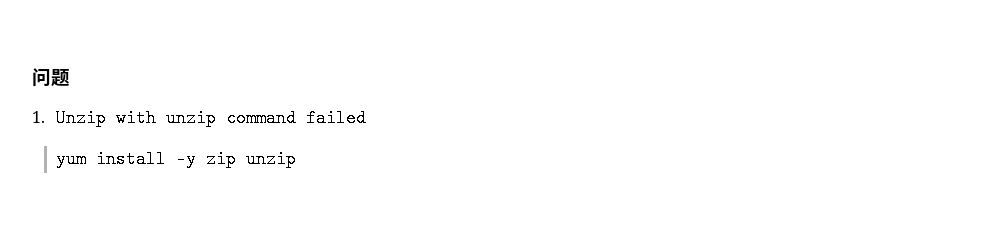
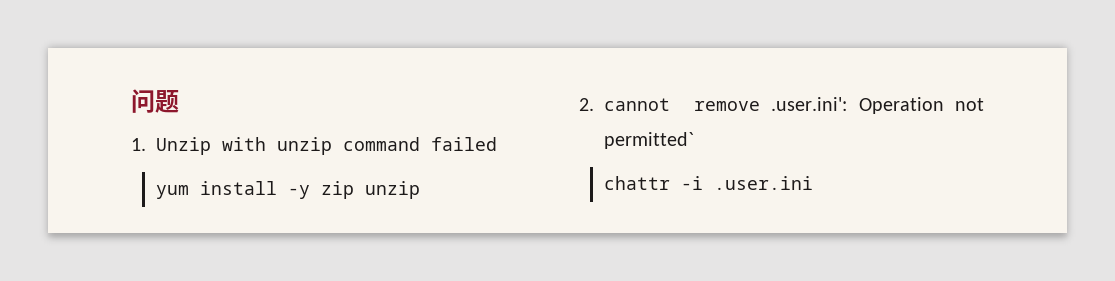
(296, 159) none -> [579,97,985,114] [604,132,695,149] [604,176,814,190] // 2. cannot remove .user.ini': Operation not permitted` // chattr -i .user.ini

